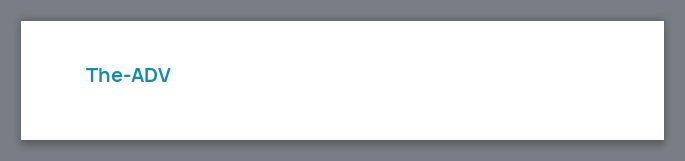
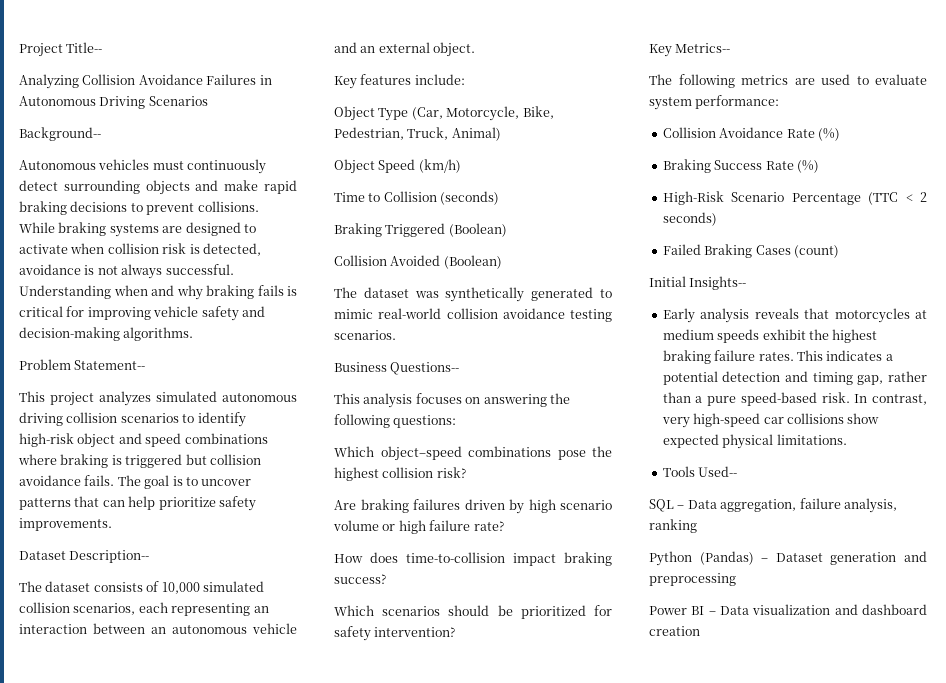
[86,68,171,82] The-ADV -> [19,42,103,57] [19,74,272,89] [19,96,208,109] [19,127,101,141] [19,159,267,174] [19,180,297,195] [19,201,259,215] [19,222,256,237] [19,243,261,256] [19,264,234,279] [19,285,297,300] [19,306,265,321] [19,327,194,341] [19,359,146,370] [19,391,297,406] [19,412,246,427] [19,433,268,448] [18,454,261,468] [19,475,252,489] [19,496,256,511] [19,518,112,531] [19,550,150,563] [19,581,264,594] [19,602,269,616] [19,623,297,634] [334,42,476,57] [334,74,465,89] [334,106,554,121] [334,127,501,141] [334,159,461,174] [334,191,500,205] [334,223,507,237] [334,255,502,269] [334,287,612,302] [334,308,612,322] [334,330,396,340] [334,362,460,375] [334,393,570,408] [334,414,457,428] [334,446,612,461] [334,467,466,481] [334,499,612,514] [333,520,504,534] [334,552,612,566] [334,574,386,584] [334,605,612,619] [334,626,456,641] [649,43,731,57] [649,74,927,88] [649,95,780,110] [662,127,840,141] [662,159,819,173] [662,191,927,205] [662,212,717,226] [662,244,839,258] [649,276,747,290] [662,308,927,323] [662,329,878,343] [662,350,893,364] [662,371,927,385] [662,392,927,406] [661,413,880,428] [662,434,847,449] [662,466,738,477] [649,498,897,513] [649,519,697,533] [649,551,927,566] [649,573,736,586] [649,604,927,615] [649,626,700,636] Project Title-- // Analyzing Collision Avoidance Failures in Autonomous Driving Scenarios // Background-- // Autonomous vehicles must continuously detect surrounding objects and make rapid braking decisions to prevent collisions. While braking systems are designed to activate when collision risk is detected, avoidance is not always successful. Understanding when and why braking fails is critical for improving vehicle safety and decision-making algorithms. // Problem Statement-- // This project analyzes simulated autonomous driving collision scenarios to identify high-risk object and speed combinations where braking is triggered but collision avoidance fails. The goal is to uncover patterns that can help prioritize safety improvements. // Dataset Description-- // The dataset consists of 10,000 simulated collision scenarios, each representing an interaction between an autonomous vehicle and an external object. // Key features include: // Object Type (Car, Motorcycle, Bike, Pedestrian, Truck, Animal) // Object Speed (km/h) // Time to Collision (seconds) // Braking Triggered (Boolean) // Collision Avoided (Boolean) // The dataset was synthetically generated to mimic real-world collision avoidance testing scenarios. // Business Questions-- // This analysis focuses on answering the following questions: // Which object–speed combinations pose the highest collision risk? // Are braking failures driven by high scenario volume or high failure rate? // How does time-to-collision impact braking success? // Which scenarios should be prioritized for safety intervention? // Key Metrics-- // The following metrics are used to evaluate system performance: // Collision Avoidance Rate (%) // Braking Success Rate (%) // High-Risk Scenario Percentage (TTC < 2 seconds) // Failed Braking Cases (count) // Initial Insights-- // Early analysis reveals that motorcycles at medium speeds exhibit the highest braking failure rates. This indicates a potential detection and timing gap, rather than a pure speed-based risk. In contrast, very high-speed car collisions show expected physical limitations. // Tools Used-- // SQL – Data aggregation, failure analysis, ranking // Python (Pandas) – Dataset generation and preprocessing // Power BI – Data visualization and dashboard creation

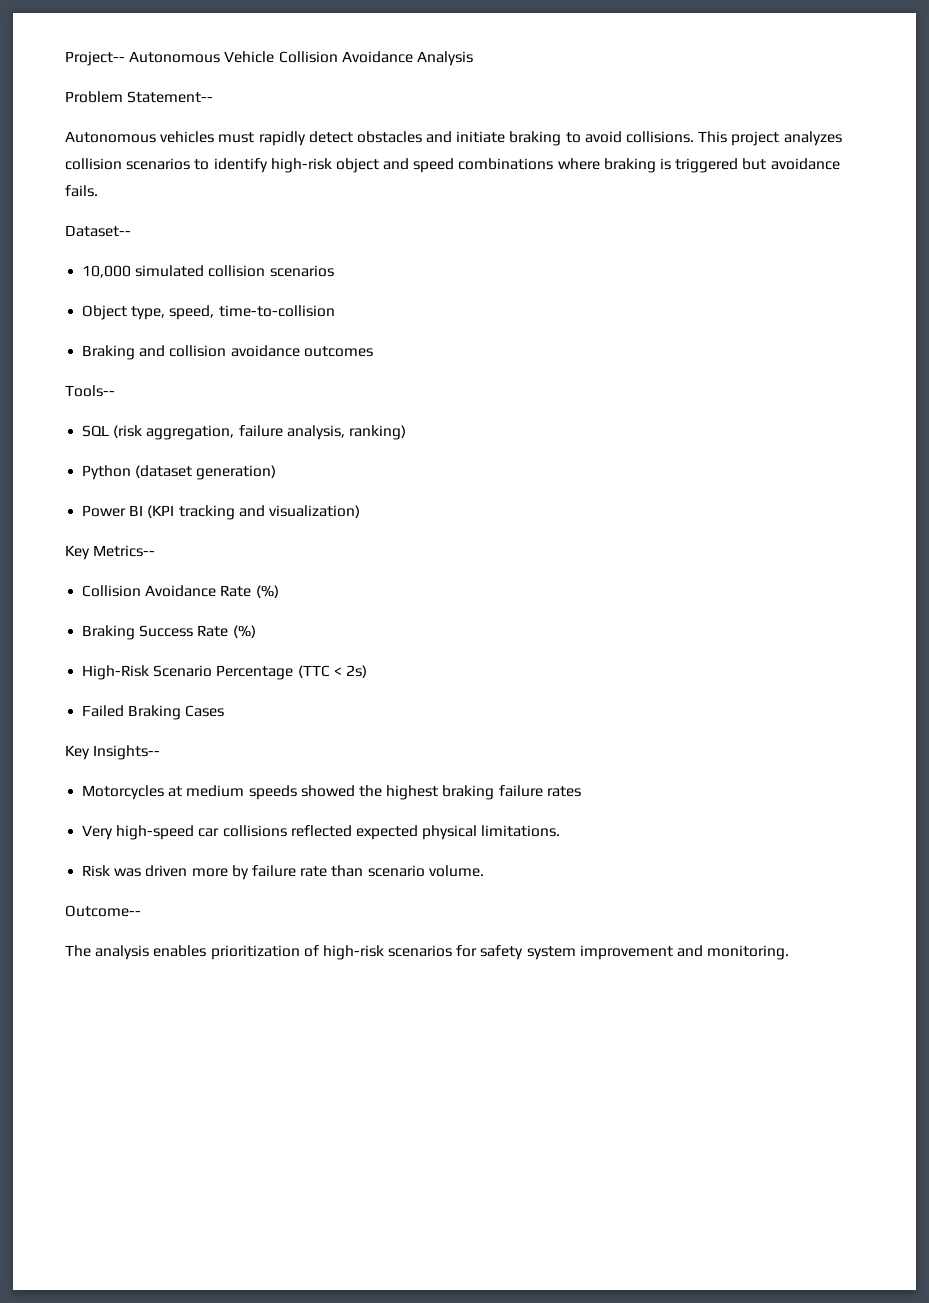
[19,42,103,57] [19,74,272,89] [19,96,208,109] [19,127,101,141] [19,159,267,174] [19,180,297,195] [19,201,259,215] [19,222,256,237] [19,243,261,256] [19,264,234,279] [19,285,297,300] [19,306,265,321] [19,327,194,341] [19,359,146,370] [19,391,297,406] [19,412,63,426] Project Title-- // Analyzing Collision Avoidance Failures in Autonomous Driving Scenarios // Background-- // Autonomous vehicles must continuously detect surrounding objects and make rapid braking decisions to prevent collisions. While braking systems are designed to activate when collision risk is detected, avoidance is not always successful. Understanding when and why braking fails is critical for improving vehicle safety and decision-making algorithms. // Problem Statement-- // This project analyzes simulated autonomous driving -> [65,51,473,66] [65,91,214,103] [65,131,842,146] Project-- Autonomous Vehicle Collision Avoidance Analysis // Problem Statement-- // Autonomous vehicles must rapidly detect obstacles and initiate braking to avoid collisions. This project analyzes
[209,454,261,465] collision -> (767, 164) none
[117,475,252,489] [19,496,256,511] [19,518,112,531] [19,550,150,563] [19,581,264,594] [19,602,269,616] [19,623,297,634] [334,42,476,57] [334,74,465,89] [334,106,554,121] [334,127,501,141] [334,159,461,174] [334,191,500,205] [334,223,507,237] [334,255,502,269] [334,287,612,302] [334,308,612,322] [334,330,396,340] [334,362,460,375] [334,393,570,408] [334,414,457,428] [334,446,612,461] [334,467,466,481] [334,499,612,514] [333,520,504,534] [334,552,612,566] [334,574,386,584] [334,605,612,619] [334,626,456,641] [649,43,731,57] [649,74,927,88] [649,95,780,110] The goal is to uncover patterns that can help prioritize safety improvements. // Dataset Description-- // The dataset consists of 10,000 simulated collision scenarios, each representing an interaction between an autonomous vehicle and an external object. // Key features include: // Object Type (Car, Motorcycle, Bike, Pedestrian, Truck, Animal) // Object Speed (km/h) // Time to Collision (seconds) // Braking Triggered (Boolean) // Collision Avoided (Boolean) // The dataset was synthetically generated to mimic real-world collision avoidance testing scenarios. // Business Questions-- // This analysis focuses on answering the following questions: // Which object–speed combinations pose the highest collision risk? // Are braking failures driven by high scenario volume or high failure rate? // How does time-to-collision impact braking success? // Which scenarios should be prioritized for safety intervention? // Key Metrics-- // The following metrics are used to evaluate system performance: -> [65,225,131,237] [82,265,334,278] [82,305,335,320] [82,345,373,360] [65,385,115,397] [82,425,406,440] [82,465,277,480] [82,505,360,520] [65,545,156,560] // Dataset-- // 10,000 simulated collision scenarios // Object type, speed, time-to-collision // Braking and collision avoidance outcomes // Tools-- // SQL (risk aggregation, failure analysis, ranking) // Python (dataset generation) // Power BI (KPI tracking and visualization) // Key Metrics--
[920,192,927,202] [662,212,717,226] 2 seconds) -> [345,665,367,678] 2s)
[793,245,839,258] [649,276,686,287] (count) // Initial -> [65,745,90,760] // Key
[662,308,910,323] Early analysis reveals that motorcycles -> [82,785,165,800] Motorcycles
[762,329,806,340] exhibit -> [300,785,355,797] showed
[758,350,893,361] [662,371,927,385] [662,392,927,406] [661,417,690,428] rates. This indicates a potential detection and timing gap, rather than a pure speed-based risk. In contrast, very -> [546,786,581,797] [82,825,114,840] rates // Very
[847,413,880,424] show -> [290,825,352,837] reflected
[662,466,738,477] [649,498,897,513] [649,519,697,533] [649,551,927,566] [649,573,736,586] [649,604,927,615] [649,626,700,636] Tools Used-- // SQL – Data aggregation, failure analysis, ranking // Python (Pandas) – Dataset generation and preprocessing // Power BI – Data visualization and dashboard creation -> [82,865,484,880] [65,905,141,917] [65,945,790,960] Risk was driven more by failure rate than scenario volume. // Outcome-- // The analysis enables prioritization of high-risk scenarios for safety system improvement and monitoring.

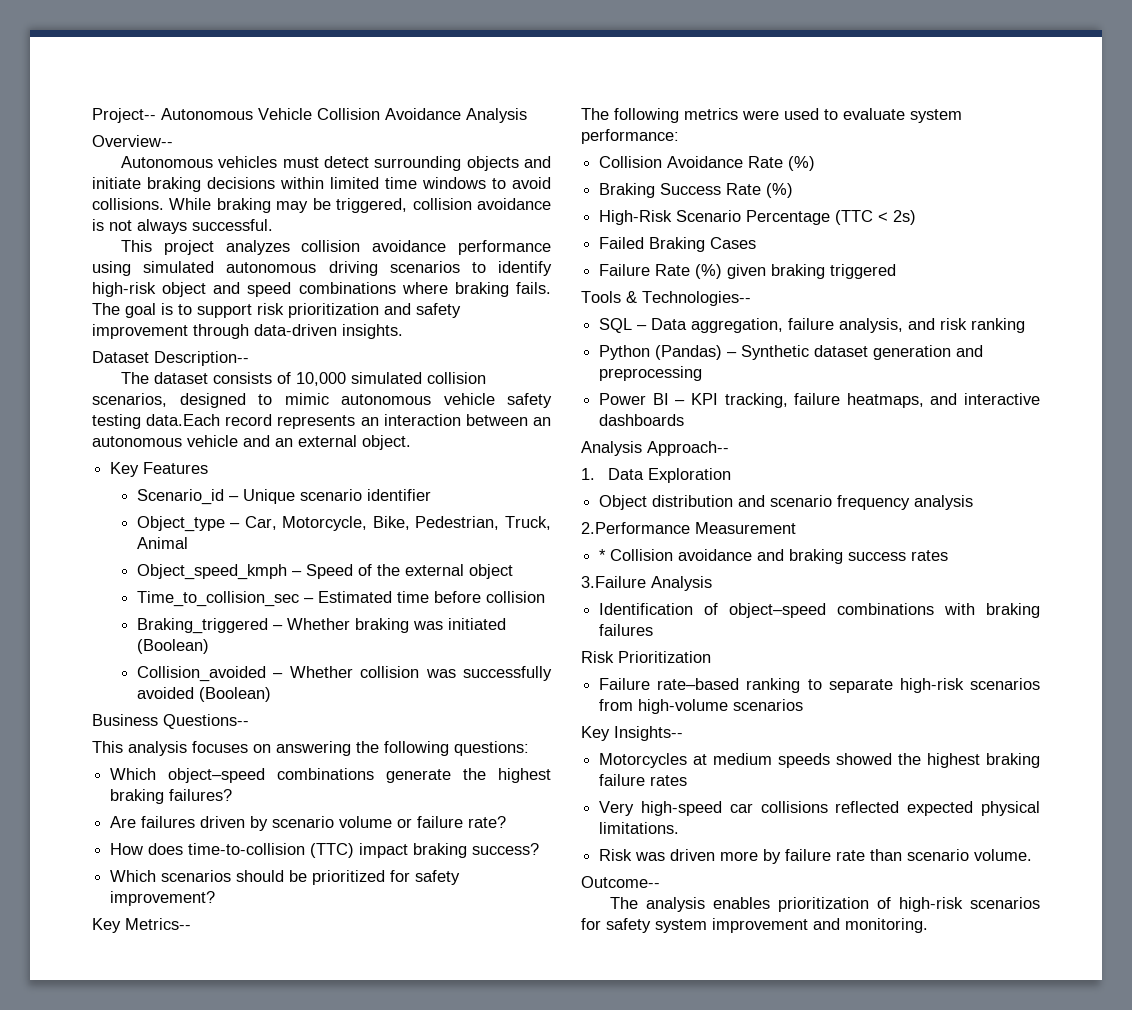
[65,91,214,103] Problem Statement-- -> [92,135,173,147] Overview--
[258,131,842,146] [65,158,122,170] rapidly detect obstacles and initiate braking to avoid collisions. This project analyzes collision -> [323,156,551,171] [92,177,551,192] [92,198,551,213] [92,219,273,234] [120,240,551,255] [92,261,378,276] detect surrounding objects and initiate braking decisions within limited time windows to avoid collisions. While braking may be triggered, collision avoidance is not always successful. // This project analyzes collision avoidance performance using simulated autonomous driving
[660,158,840,173] [65,185,98,197] [65,225,131,237] [82,265,334,278] [82,305,335,320] [82,345,373,360] [65,385,115,397] [82,425,406,440] [82,465,277,480] [82,505,360,520] [65,545,156,560] is triggered but avoidance fails. // Dataset-- // 10,000 simulated collision scenarios // Object type, speed, time-to-collision // Braking and collision avoidance outcomes // Tools-- // SQL (risk aggregation, failure analysis, ranking) // Python (dataset generation) // Power BI (KPI tracking and visualization) // Key Metrics-- -> [516,282,551,294] [92,303,461,318] [92,324,403,339] [92,351,249,366] [120,372,486,386] [92,393,552,408] [92,414,552,429] [92,435,411,450] [110,462,209,477] [136,489,431,505] [136,516,551,532] [136,537,188,549] [136,564,513,580] [136,591,545,607] [136,618,506,634] [136,639,209,654] [136,666,553,682] [136,687,271,702] [92,714,249,729] [92,741,529,756] [110,768,552,783] [110,789,233,804] [110,816,507,831] [110,843,540,858] [110,870,461,885] [110,891,216,906] [92,918,191,933] [581,108,962,123] [581,129,679,144] fails. The goal is to support risk prioritization and safety improvement through data-driven insights. // Dataset Description-- // The dataset consists of 10,000 simulated collision scenarios, designed to mimic autonomous vehicle safety testing data.Each record represents an interaction between an autonomous vehicle and an external object. // Key Features // Scenario_id – Unique scenario identifier // Object_type – Car, Motorcycle, Bike, Pedestrian, Truck, Animal // Object_speed_kmph – Speed of the external object // Time_to_collision_sec – Estimated time before collision // Braking_triggered – Whether braking was initiated (Boolean) // Collision_avoided – Whether collision was successfully avoided (Boolean) // Business Questions-- // This analysis focuses on answering the following questions: // Which object–speed combinations generate the highest braking failures? // Are failures driven by scenario volume or failure rate? // How does time-to-collision (TTC) impact braking success? // Which scenarios should be prioritized for safety improvement? // Key Metrics-- // The following metrics were used to evaluate system performance:
(225, 711) none -> [599,264,897,279] [581,291,751,306] [599,318,1026,333] [599,345,984,360] [599,366,703,381] [599,393,1040,408] [599,414,685,426] [581,441,729,456] [581,468,731,483] [599,495,974,510] [581,522,796,534] [599,549,949,564] [581,576,712,591] [599,603,1040,618] [599,624,654,636] [581,651,711,663] [599,678,1040,693] [599,699,804,714] // Failure Rate (%) given braking triggered // Tools & Technologies-- // SQL – Data aggregation, failure analysis, and risk ranking // Python (Pandas) – Synthetic dataset generation and preprocessing // Power BI – KPI tracking, failure heatmaps, and interactive dashboards // Analysis Approach-- // 1. Data Exploration // Object distribution and scenario frequency analysis // 2.Performance Measurement // * Collision avoidance and braking success rates // 3.Failure Analysis // Identification of object–speed combinations with braking failures // Risk Prioritization // Failure rate–based ranking to separate high-risk scenarios from high-volume scenarios

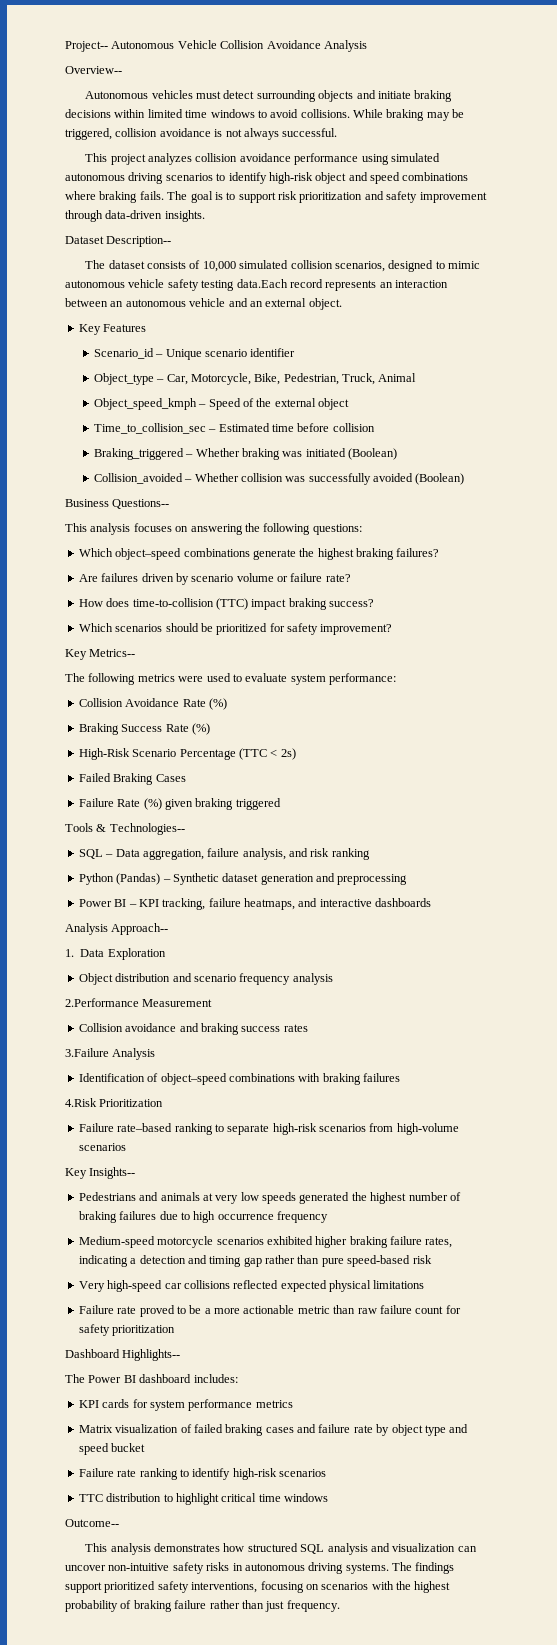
[599,549,607,561] * -> (213, 1003) none
[581,651,614,663] Risk -> [65,1098,97,1107] 4.Risk
[599,753,1040,768] [599,774,688,786] Motorcycles at medium speeds showed the highest braking failure rates -> [78,1192,461,1204] [78,1211,328,1223] [78,1236,453,1248] [78,1255,432,1267] Pedestrians and animals at very low speeds generated the highest number of braking failures due to high occurrence frequency // Medium-speed motorcycle scenarios exhibited higher braking failure rates, indicating a detection and timing gap rather than pure speed-based risk
[599,822,680,834] [599,849,1033,864] [581,876,660,888] [609,897,1040,912] [581,918,928,933] limitations. // Risk was driven more by failure rate than scenario volume. // Outcome-- // The analysis enables prioritization of high-risk scenarios for safety system improvement and monitoring. -> [373,1280,425,1289] [78,1305,461,1317] [78,1324,176,1336] [65,1349,181,1361] [65,1374,238,1383] [78,1399,293,1411] [78,1424,469,1436] [78,1443,146,1455] [78,1468,326,1480] [78,1493,328,1505] [65,1519,119,1527] [85,1543,477,1555] [65,1562,455,1574] [65,1581,451,1593] [65,1600,340,1612] limitations // Failure rate proved to be a more actionable metric than raw failure count for safety prioritization // Dashboard Highlights-- // The Power BI dashboard includes: // KPI cards for system performance metrics // Matrix visualization of failed braking cases and failure rate by object type and speed bucket // Failure rate ranking to identify high-risk scenarios // TTC distribution to highlight critical time windows // Outcome-- // This analysis demonstrates how structured SQL analysis and visualization can uncover non-intuitive safety risks in autonomous driving systems. The findings support prioritized safety interventions, focusing on scenarios with the highest probability of braking failure rather than just frequency.

